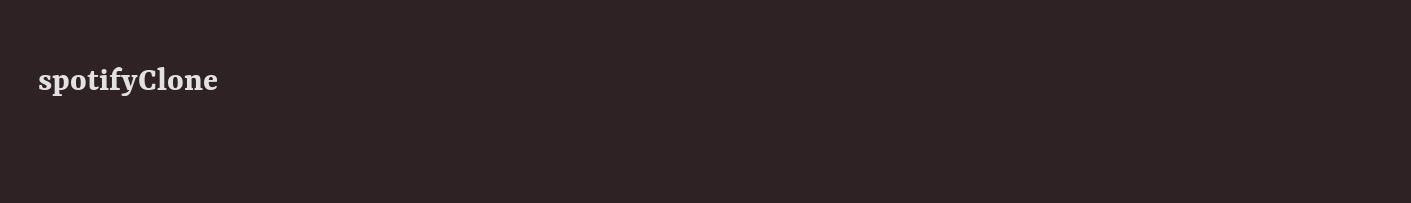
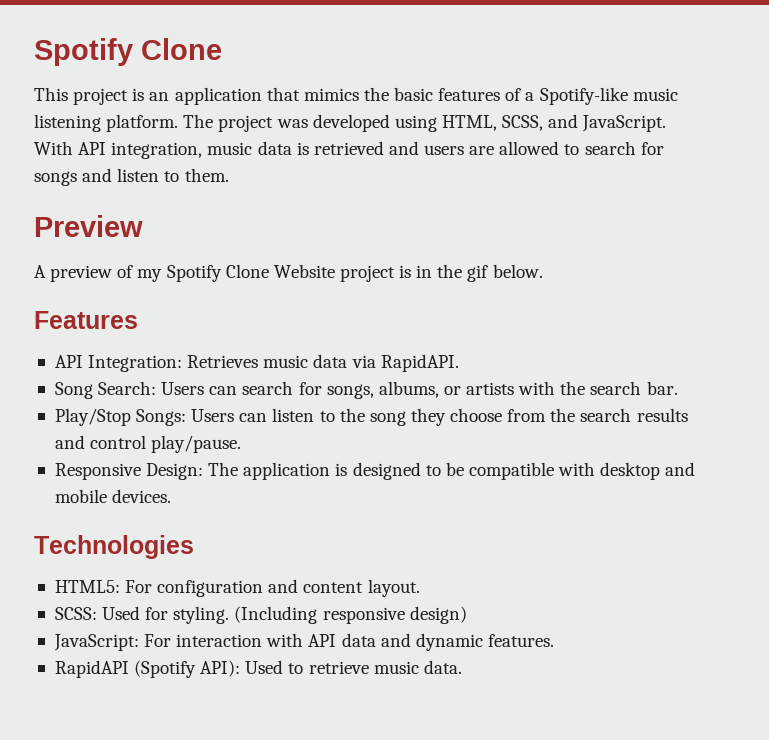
[38,67,218,96] spotifyClone -> [34,38,222,66] [34,87,678,105] [34,114,667,132] [34,141,664,159] [34,168,229,186] [34,215,143,237] [34,264,543,282] [34,311,138,329] [54,354,459,372] [54,381,678,399] [54,408,688,426] [54,435,242,453] [54,462,696,480] [54,489,172,503] [34,535,194,559] [54,579,420,597] [54,606,467,624] [53,633,554,651] [54,660,462,678] Spotify Clone // This project is an application that mimics the basic features of a Spotify-like music listening platform. The project was developed using HTML, SCSS, and JavaScript. With API integration, music data is retrieved and users are allowed to search for songs and listen to them. // Preview // A preview of my Spotify Clone Website project is in the gif below. // Features // API Integration: Retrieves music data via RapidAPI. // Song Search: Users can search for songs, albums, or artists with the search bar. // Play/Stop Songs: Users can listen to the song they choose from the search results and control play/pause. // Responsive Design: The application is designed to be compatible with desktop and mobile devices. // Technologies // HTML5: For configuration and content layout. // SCSS: Used for styling. (Including responsive design) // JavaScript: For interaction with API data and dynamic features. // RapidAPI (Spotify API): Used to retrieve music data.

